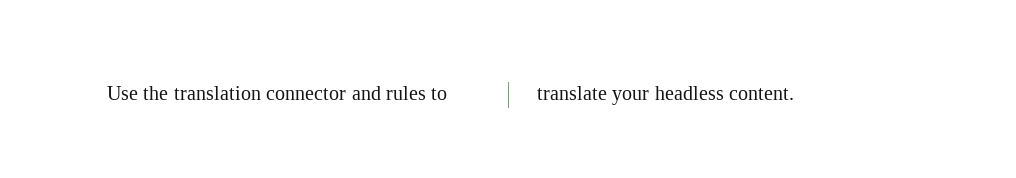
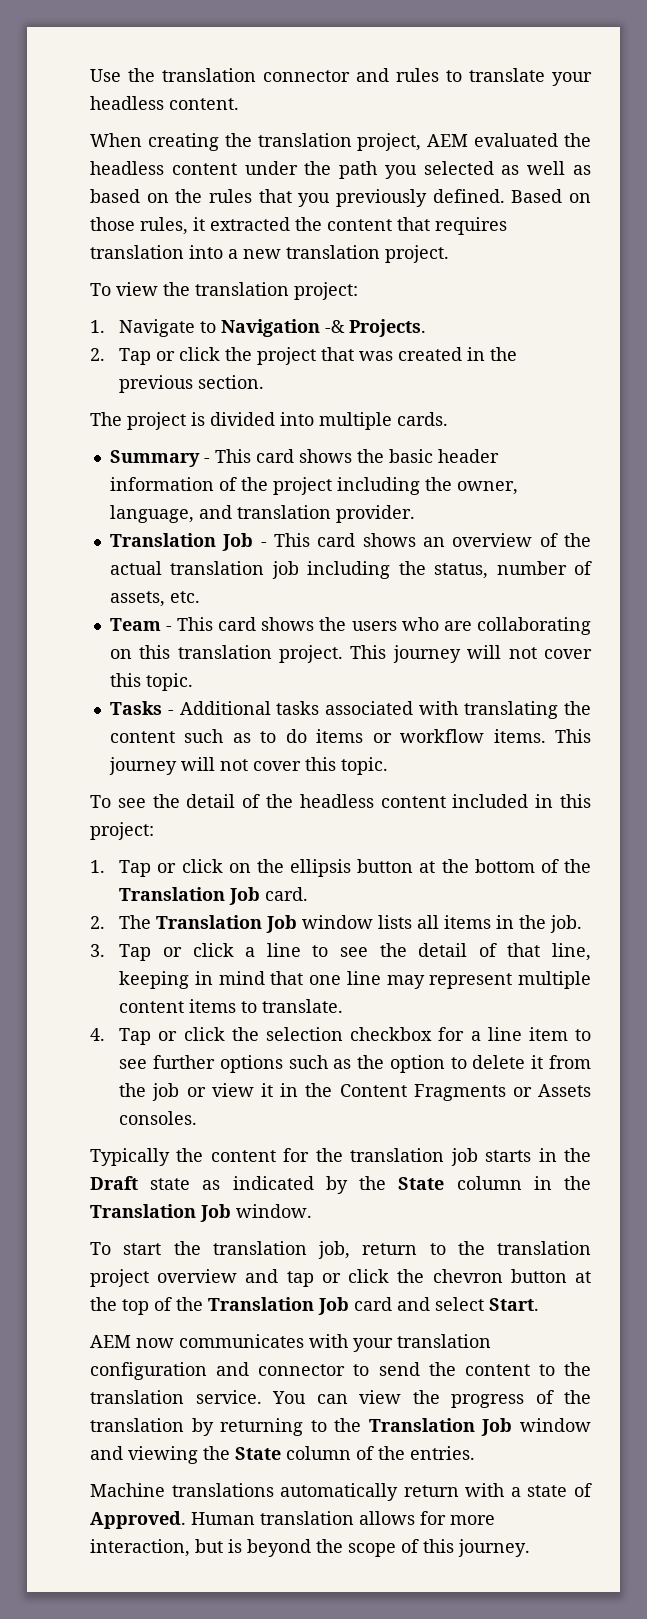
(795, 94) none -> [90,133,591,151] [90,161,591,179] [90,189,591,207] [90,217,507,235] [90,245,449,263] [90,282,358,300] [90,319,427,337] [90,347,518,365] [119,375,265,393] [90,412,448,430] [109,449,499,467] [109,477,518,495] [109,505,415,523] [109,533,591,551] [109,561,592,579] [109,591,200,607] [109,617,591,635] [109,645,592,663] [109,673,193,691] [109,701,591,719] [109,729,591,743] [108,757,388,775] [90,794,591,808] [90,822,154,840] [90,859,591,877] [119,887,309,905] [90,915,583,933] [90,943,591,961] [119,971,592,989] [119,999,344,1013] [90,1027,592,1045] [119,1055,591,1073] [119,1083,591,1101] [119,1111,198,1125] [90,1148,591,1166] [90,1176,591,1194] [90,1204,312,1222] [90,1241,591,1259] [90,1269,591,1287] [90,1297,539,1315] [90,1334,491,1352] [90,1362,591,1380] [90,1390,591,1408] [90,1418,591,1436] [90,1446,475,1464] [90,1483,592,1501] [90,1511,495,1529] [90,1539,530,1557] // When creating the translation project, AEM evaluated the headless content under the path you selected as well as based on the rules that you previously defined. Based on those rules, it extracted the content that requires translation into a new translation project. // To view the translation project: // 1. Navigate to Navigation -& Projects. // 2. Tap or click the project that was created in the previous section. // The project is divided into multiple cards. // Summary - This card shows the basic header information of the project including the owner, language, and translation provider. // Translation Job - This card shows an overview of the actual translation job including the status, number of assets, etc. // Team - This card shows the users who are collaborating on this translation project. This journey will not cover this topic. // Tasks - Additional tasks associated with translating the content such as to do items or workflow items. This journey will not cover this topic. // To see the detail of the headless content included in this project: // 1. Tap or click on the ellipsis button at the bottom of the Translation Job card. // 2. The Translation Job window lists all items in the job. // 3. Tap or click a line to see the detail of that line, keeping in mind that one line may represent multiple content items to translate. // 4. Tap or click the selection checkbox for a line item to see further options such as the option to delete it from the job or view it in the Content Fragments or Assets consoles. // Typically the content for the translation job starts in the Draft state as indicated by the State column in the Translation Job window. // To start the translation job, return to the translation project overview and tap or click the chevron button at the top of the Translation Job card and select Start. // AEM now communicates with your translation configuration and connector to send the content to the translation service. You can view the progress of the translation by returning to the Translation Job window and viewing the State column of the entries. // Machine translations automatically return with a state of Approved. Human translation allows for more interaction, but is beyond the scope of this journey.

